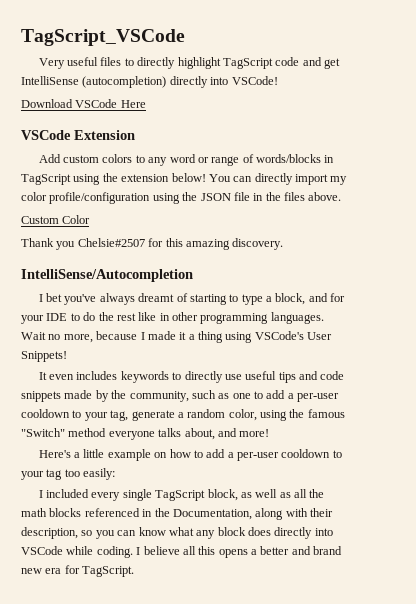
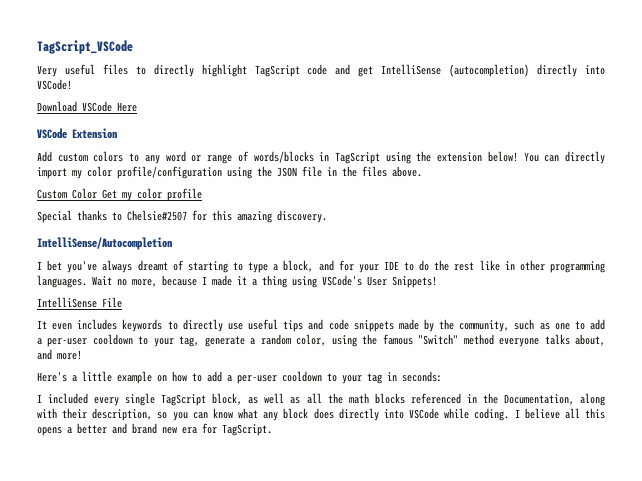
[21,238,76,250] // Thank you -> [102,188,202,201] [37,210,122,223] Get my color profile // Special thanks to
(67, 356) none -> [37,297,122,308] // IntelliSense File
[64,468,116,480] too easily: -> [387,371,442,382] in seconds:

